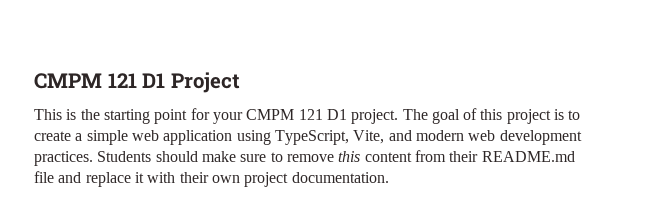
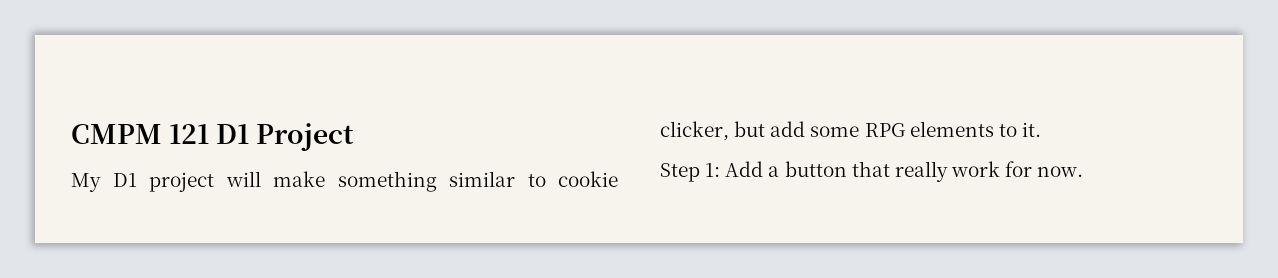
[34,108,581,124] [34,130,582,145] [34,150,575,166] [34,171,389,187] This is the starting point for your CMPM 121 D1 project. The goal of this project is to create a simple web application using TypeScript, Vite, and modern web development practices. Students should make sure to remove this content from their README.md file and replace it with their own project documentation. -> [71,171,618,192] [660,121,1041,141] [660,161,1084,182] My D1 project will make something similar to cookie clicker, but add some RPG elements to it. // Step 1: Add a button that really work for now.

